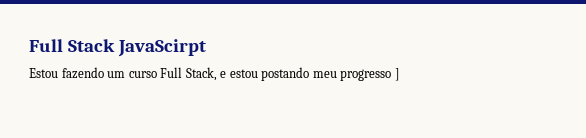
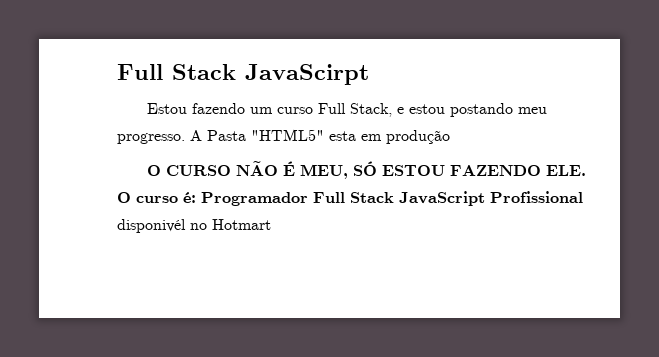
[340,68,400,81] progresso ] -> [117,129,450,144] [147,161,587,179] [117,191,583,206] [117,219,271,233] progresso. A Pasta "HTML5" esta em produção // O CURSO NÃO É MEU, SÓ ESTOU FAZENDO ELE. O curso é: Programador Full Stack JavaScript Profissional disponivél no Hotmart

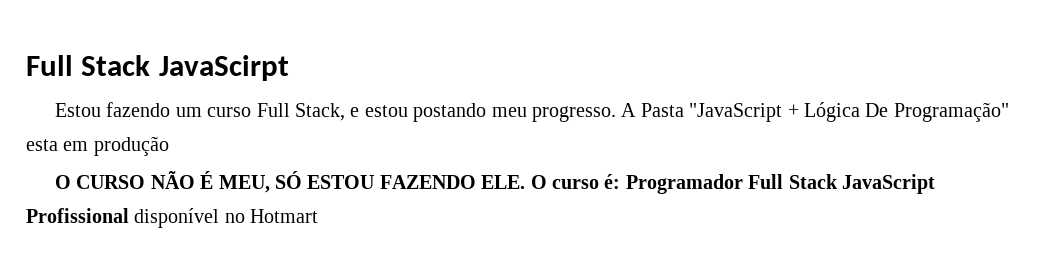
[251,129,324,141] "HTML5" -> [689,102,1009,122] "JavaScript + Lógica De Programação"
[117,219,186,233] disponivél -> [134,208,220,228] disponível

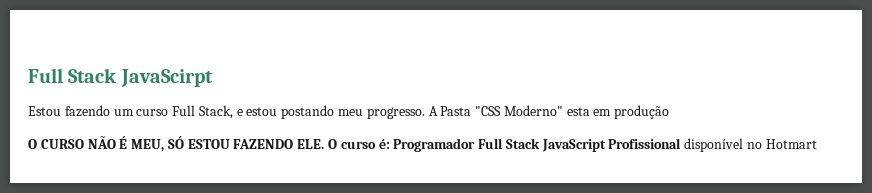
[689,102,1009,122] "JavaScript + Lógica De Programação" -> [475,105,563,116] "CSS Moderno"

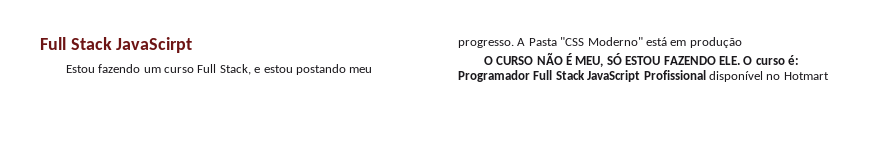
[566,107,590,116] esta -> [645,37,667,46] está

